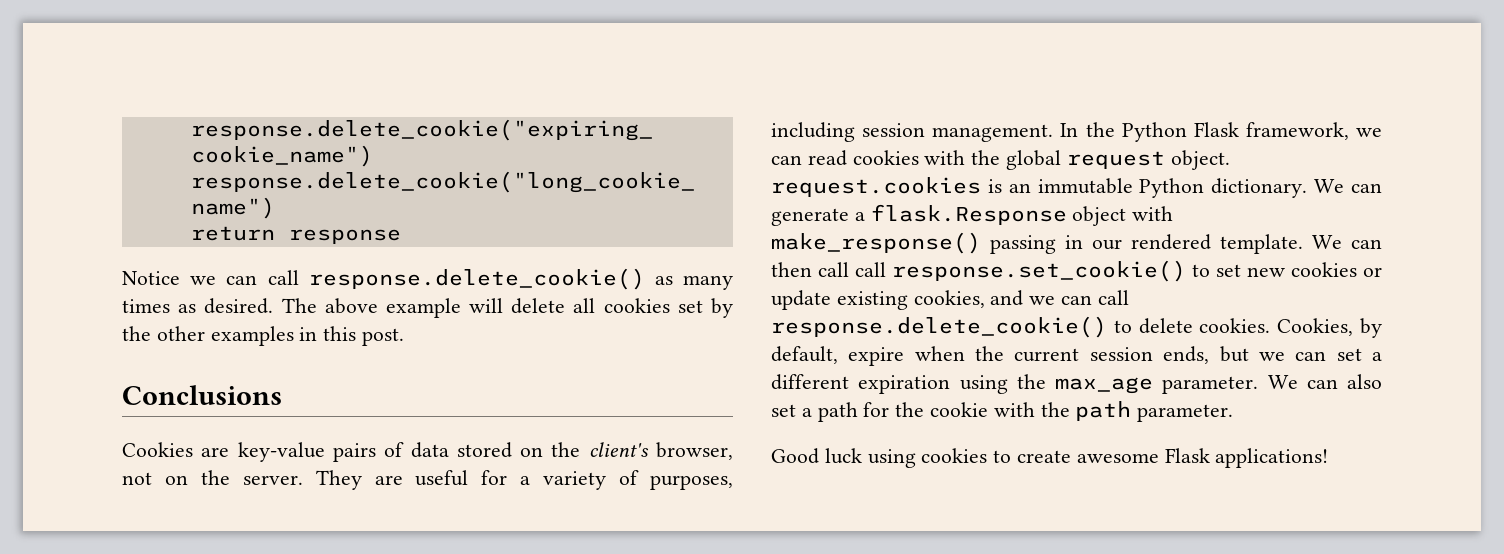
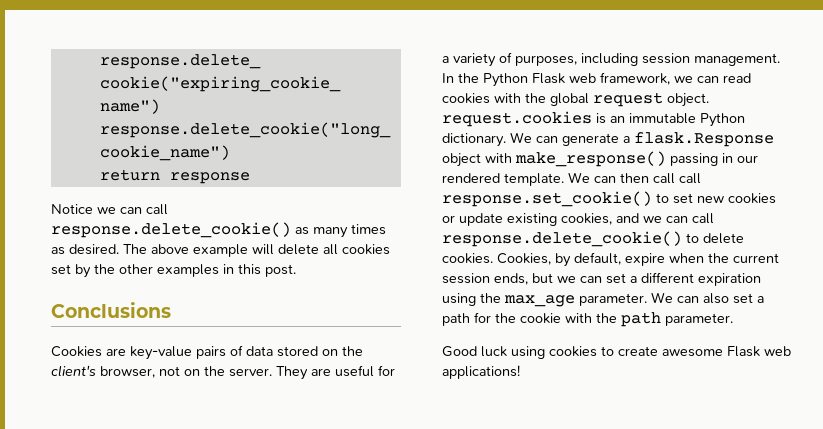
(1239, 129) none -> [569,73,596,83] web
(1210, 455) none -> [764,346,791,356] web

